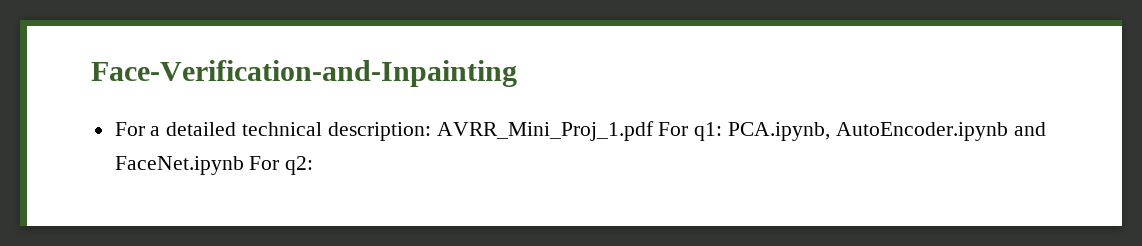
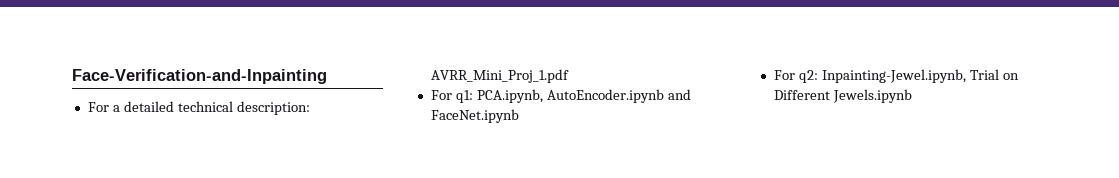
(654, 131) none -> (569, 76) //
(244, 165) none -> (519, 116) //
(314, 165) none -> [821,69,1019,83] [773,89,912,103] Inpainting-Jewel.ipynb, Trial on Different Jewels.ipynb

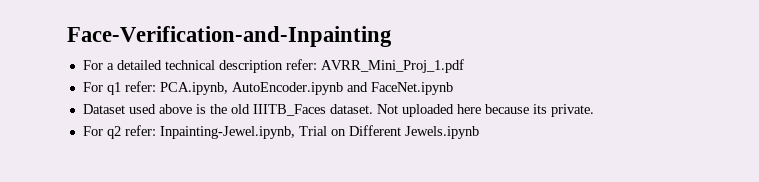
[236,101,310,115] description: -> [218,59,317,73] description refer:
[455,90,473,103] q1: -> [106,81,156,95] q1 refer:
[773,70,818,83] // For q2: -> [82,104,594,117] [82,125,156,139] // Dataset used above is the old IIITB_Faces dataset. Not uploaded here because its private. // For q2 refer:

